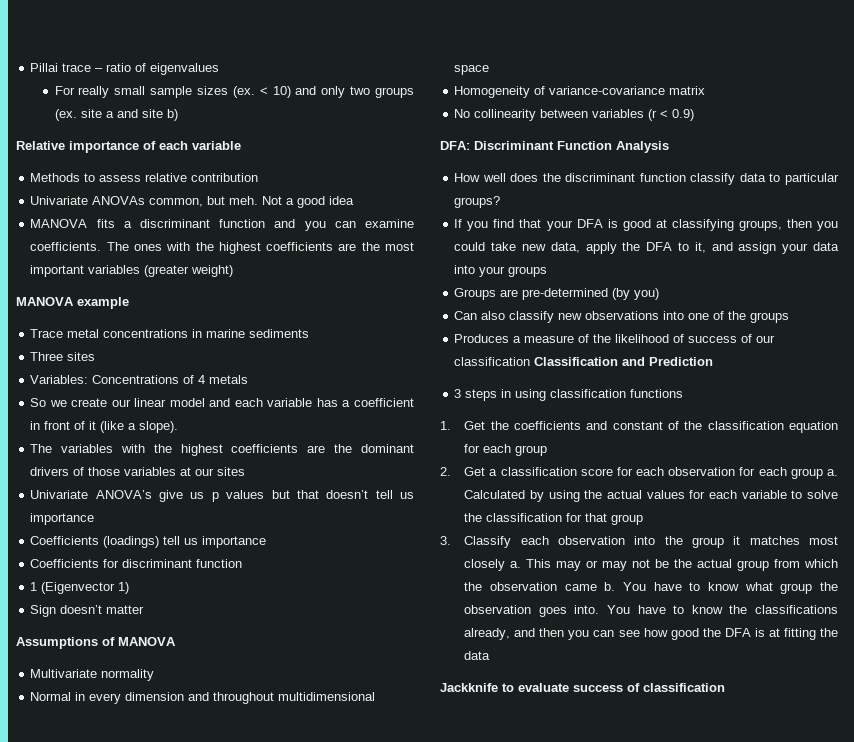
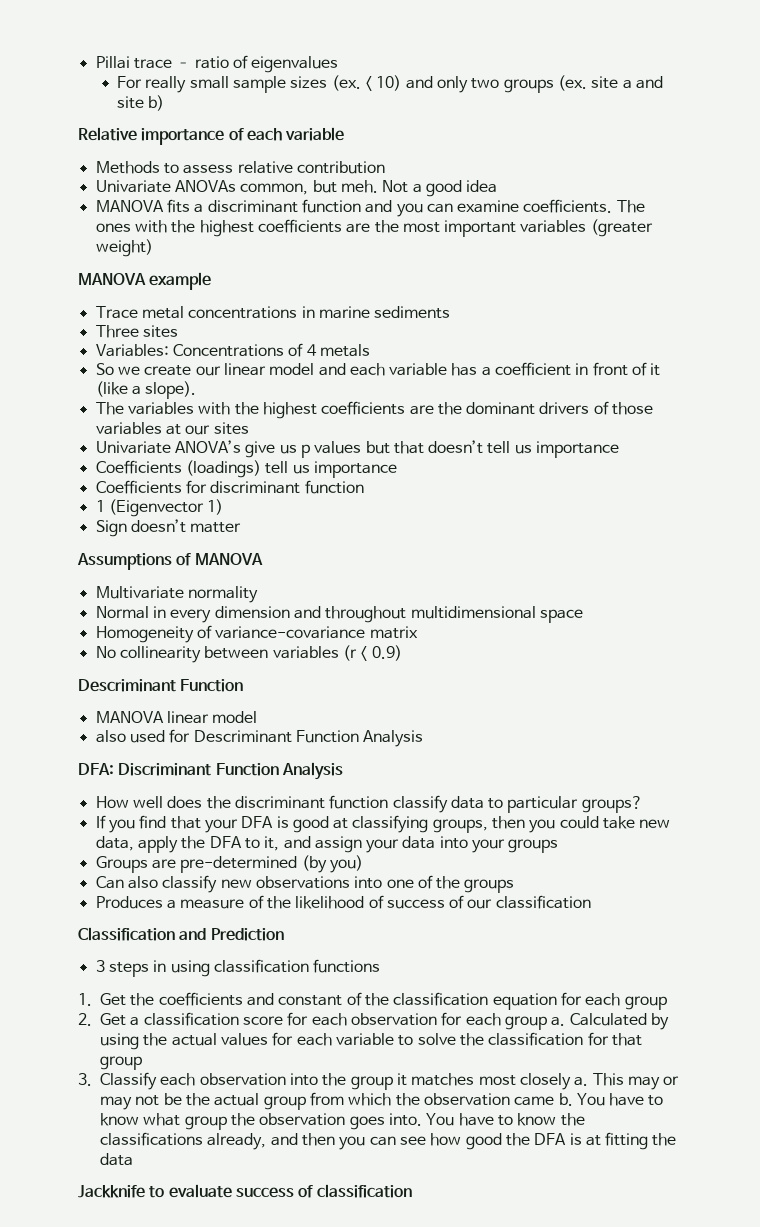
(695, 115) none -> [78,679,244,692] [95,711,258,724] [95,729,424,747] // Descriminant Function // MANOVA linear model // also used for Descriminant Function Analysis
(531, 361) none -> (591, 902) //

